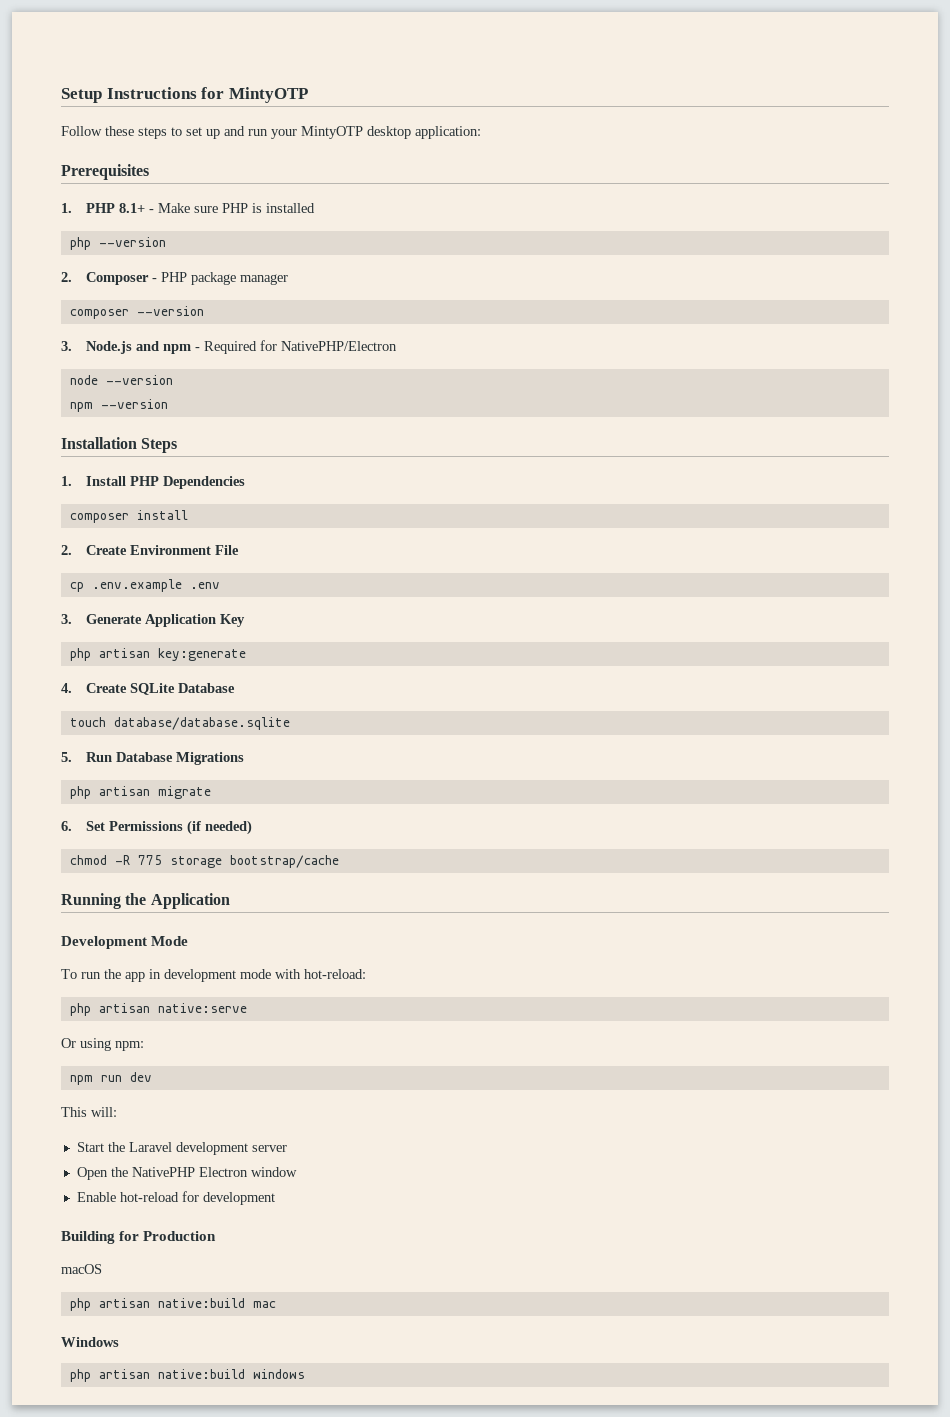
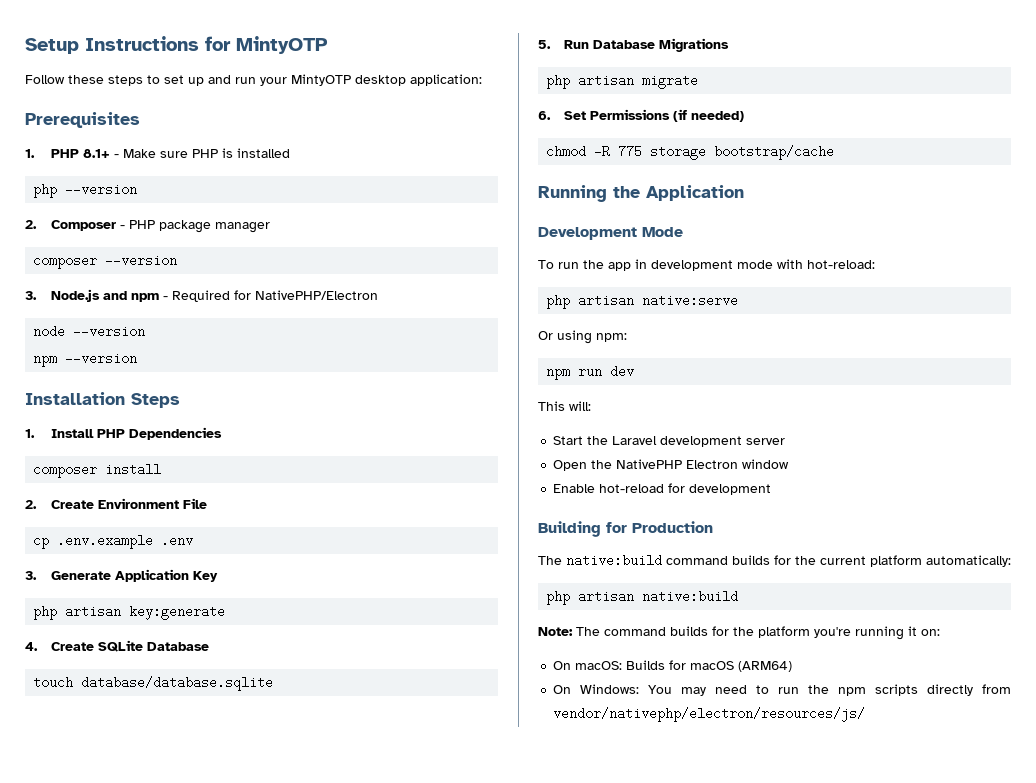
[61,1264,102,1274] [69,1298,276,1311] [61,1337,119,1347] [69,1369,305,1382] macOS // php artisan native:build mac // Windows // php artisan native:build windows -> [538,554,1011,567] [546,590,739,605] [538,626,940,640] [553,660,793,672] [553,684,1011,696] [553,707,866,722] The native:build command builds for the current platform automatically: // php artisan native:build // Note: The command builds for the platform you're running it on: // On macOS: Builds for macOS (ARM64) // On Windows: You may need to run the npm scripts directly from vendor/nativephp/electron/resources/js/

